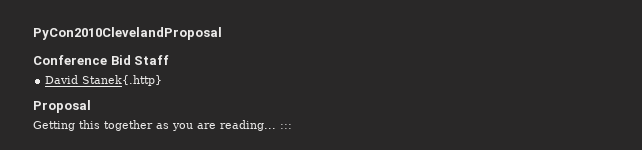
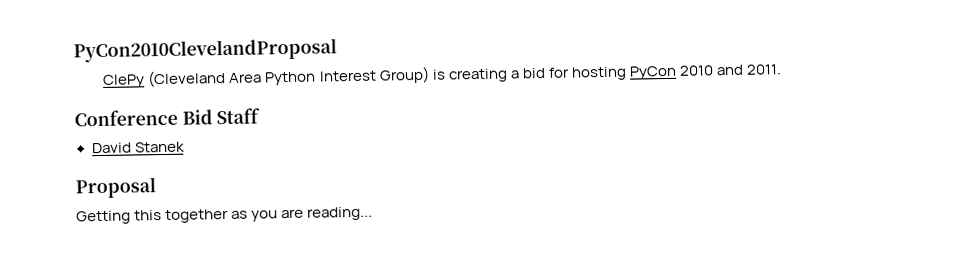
(222, 33) none -> [102,64,783,88] // ClePy (Cleveland Area Python Interest Group) is creating a bid for hosting PyCon 2010 and 2011.
[82,75,163,86] Stanek{.http} -> [134,141,185,153] Stanek
[280,124,292,129] ::: -> (374, 213) none

